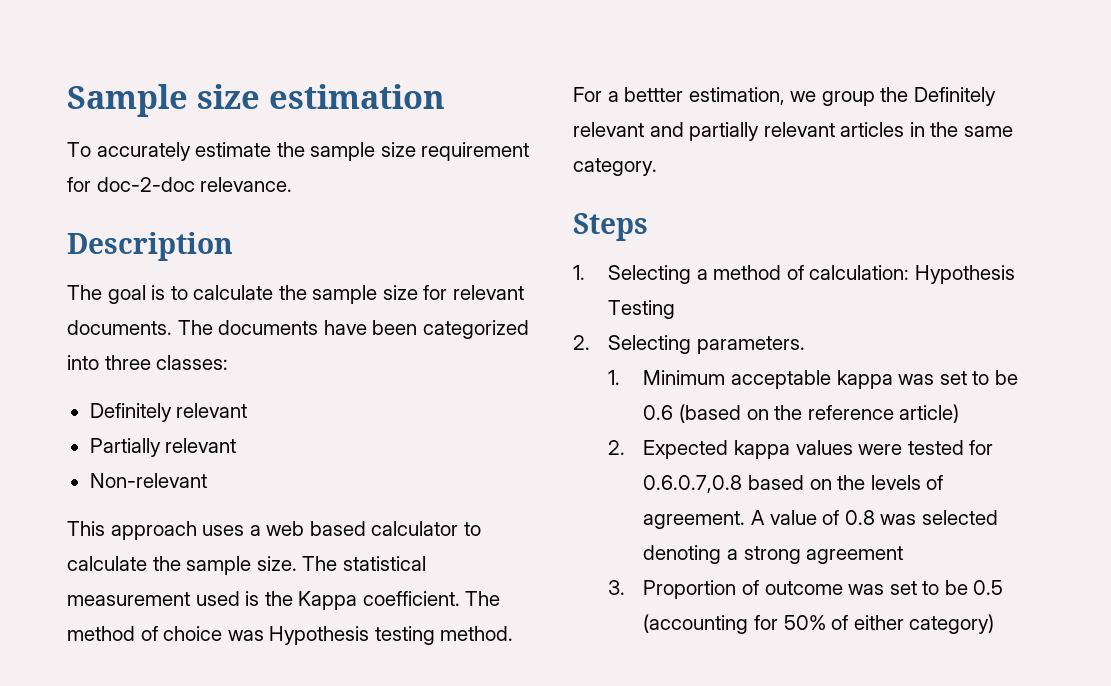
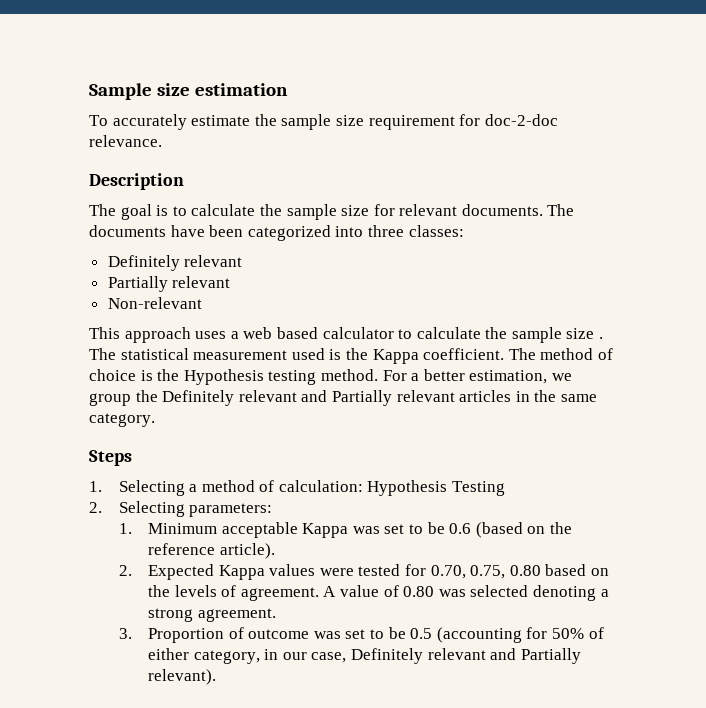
[256,556,297,571] size. -> [566,328,604,339] size .
[227,630,264,641] was -> [140,369,180,381] is the
[624,87,684,102] bettter -> [423,369,465,381] better
[689,122,760,141] partially -> [331,390,392,406] Partially
[696,336,805,354] parameters. -> [189,503,273,517] parameters:
[836,370,893,389] kappa -> [302,523,349,538] Kappa
[899,404,960,423] article) -> [219,543,275,559] article).
[734,440,791,459] kappa -> [218,565,265,580] Kappa
[643,475,743,493] 0.6.0.7,0.8 -> [430,565,541,579] 0.70, 0.75, 0.80
[844,510,875,525] 0.8 -> [403,586,435,597] 0.80
[806,546,904,564] agreement -> [197,608,276,622] agreement.
[909,614,995,634] category) -> [193,648,581,664] [148,669,217,685] category, in our case, Definitely relevant and Partially relevant).

